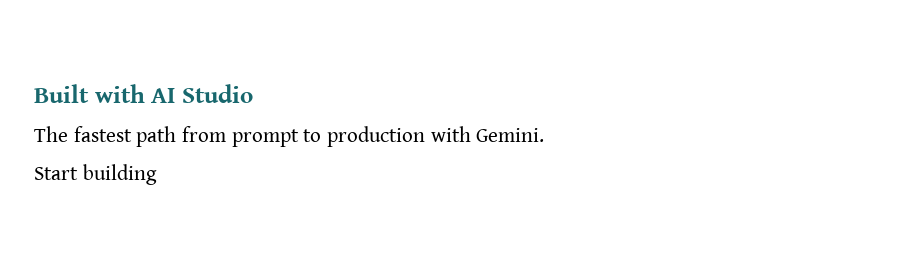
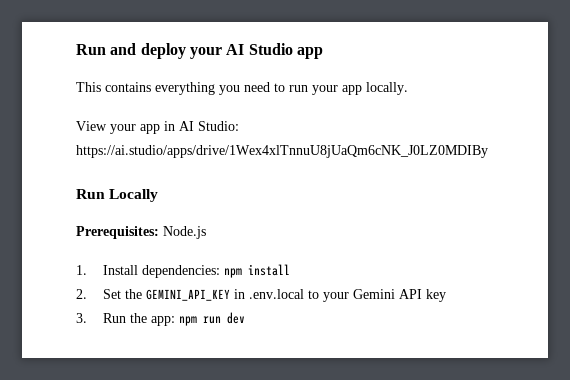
[34,84,253,103] [34,126,545,147] [34,164,157,185] Built with AI Studio // The fastest path from prompt to production with Gemini. // Start building -> [76,43,323,59] [76,82,408,95] [76,121,239,134] [76,145,488,158] [76,189,159,202] [76,226,206,239] [76,264,290,278] [76,289,446,302] [76,312,245,326] Run and deploy your AI Studio app // This contains everything you need to run your app locally. // View your app in AI Studio: https://ai.studio/apps/drive/1Wex4xlTnnuU8jUaQm6cNK_J0LZ0MDIBy // Run Locally // Prerequisites: Node.js // 1. Install dependencies: npm install // 2. Set the GEMINI_API_KEY in .env.local to your Gemini API key // 3. Run the app: npm run dev

